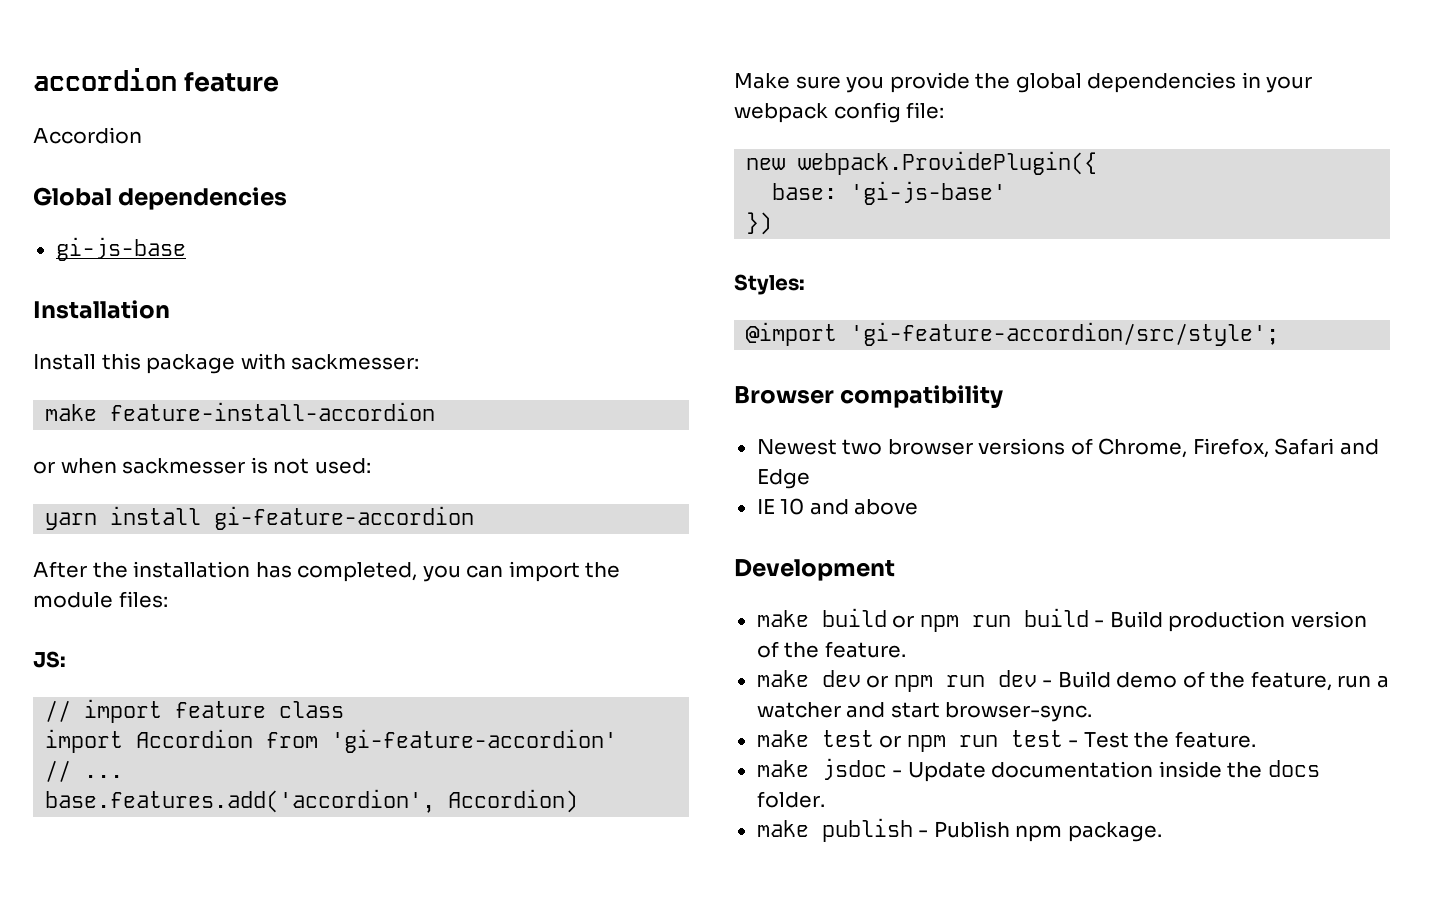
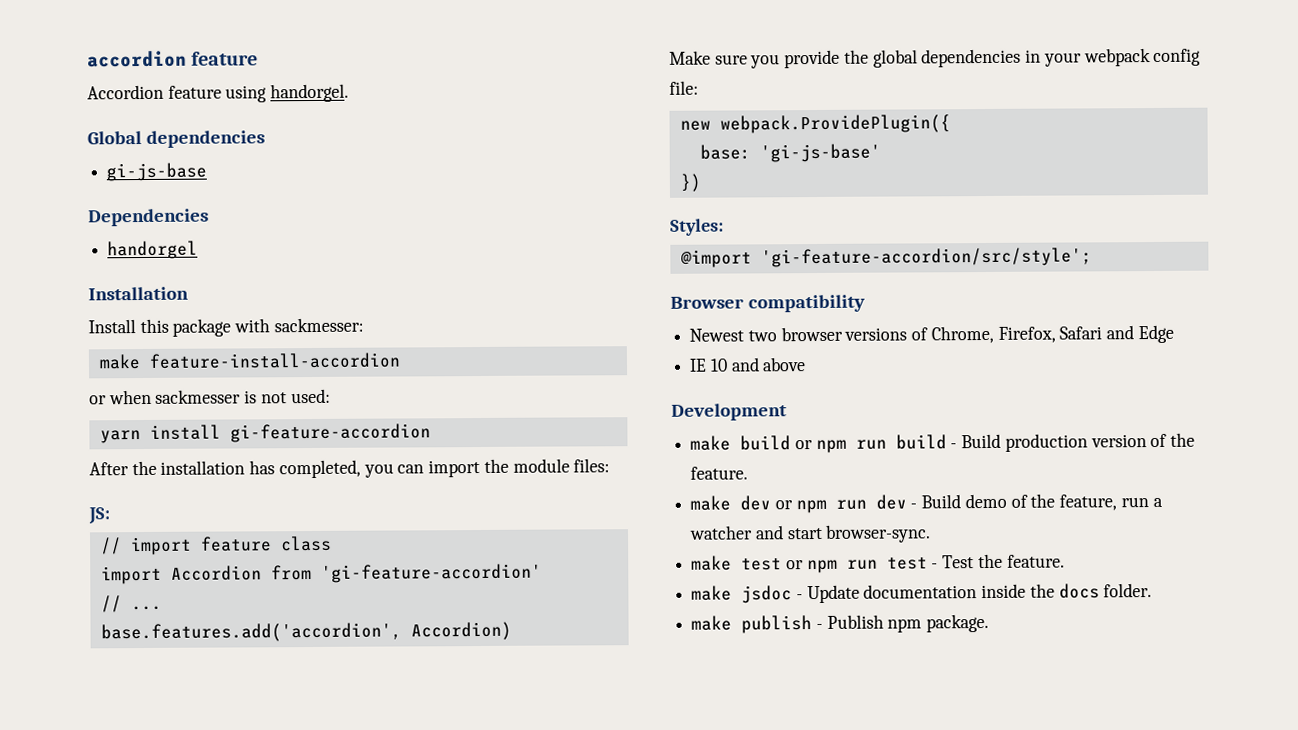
(142, 135) none -> [167,83,350,103] feature using handorgel.
(186, 249) none -> [88,208,209,227] [107,240,199,260] // Dependencies // handorgel

